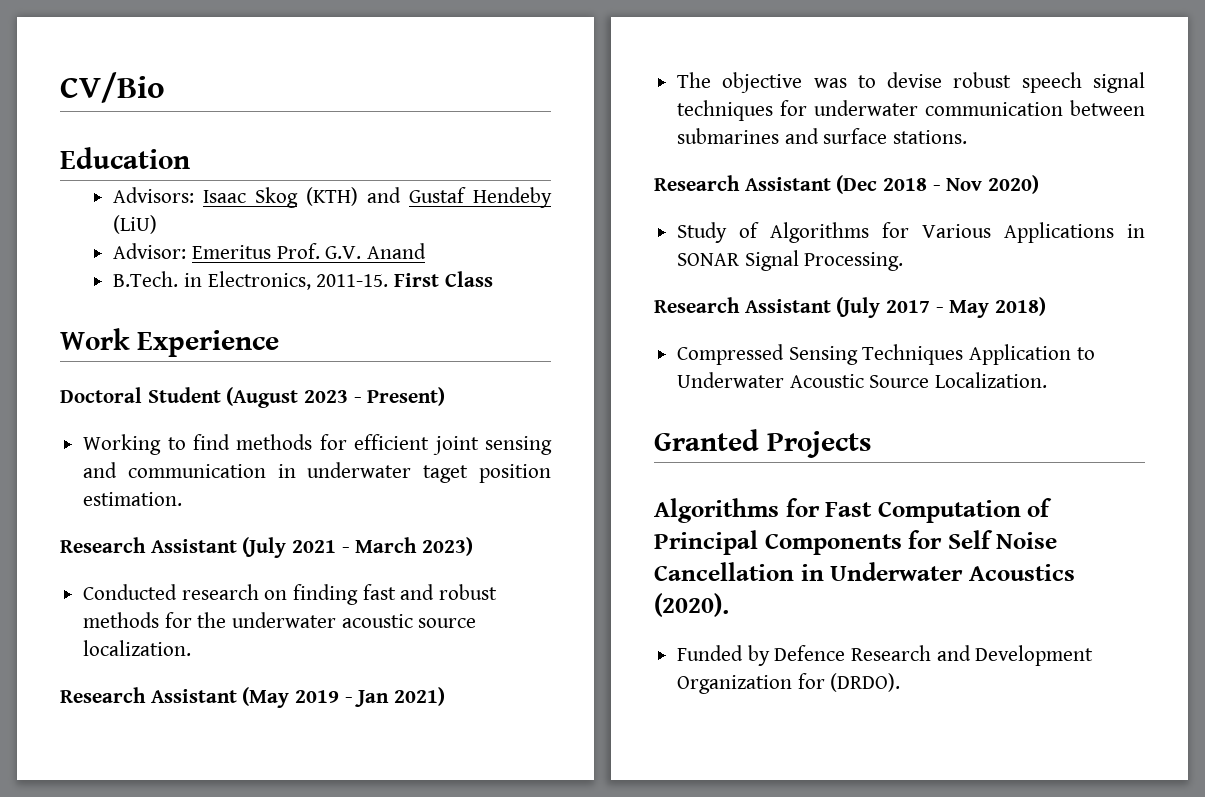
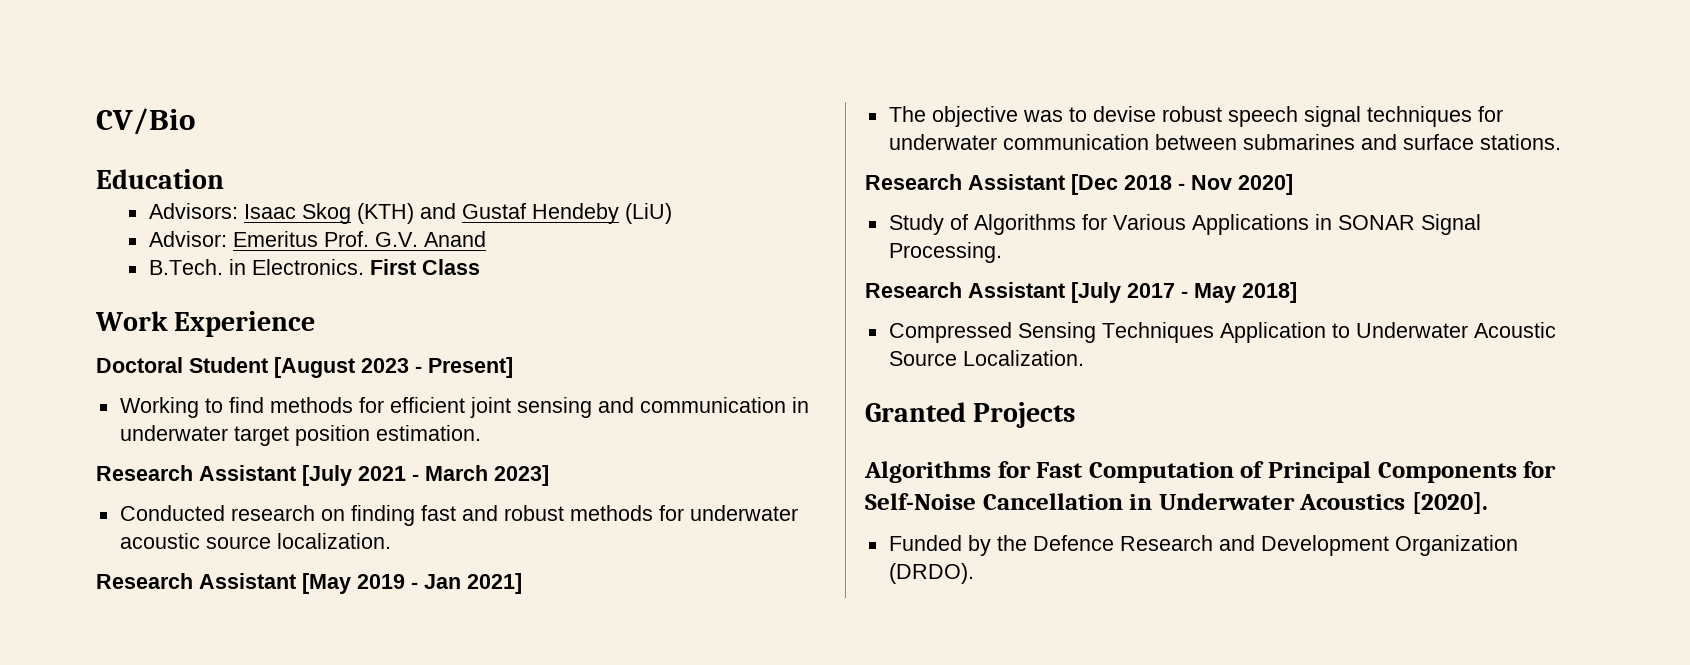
[207,271,389,290] Electronics, 2011-15. -> [251,259,364,275] Electronics.
[226,387,299,408] (August -> [274,357,355,378] [August
[367,387,446,406] Present) -> [428,357,513,378] Present]
[423,465,469,483] taget -> [233,426,289,446] target
[242,537,287,558] (July -> [302,465,352,486] [July
[422,537,474,556] 2023) -> [494,465,549,486] 2023]
[197,612,227,628] the -> (684, 513) none
[242,687,290,708] (May -> [302,573,351,594] [May
[394,687,446,706] 2021) -> [467,573,522,594] 2021]
[836,175,878,194] (Dec -> [1071,174,1118,195] [Dec
[988,175,1040,194] 2020) -> [1238,174,1293,195] 2020]
[836,297,881,318] (July -> [1071,282,1121,303] [July
[995,297,1047,316] 2018) -> [1242,282,1297,303] 2018]
[947,530,1058,549] Self Noise -> [865,493,976,510] Self-Noise
[654,593,729,617] (2020). -> [1412,492,1489,514] [2020].
(770, 655) none -> [996,535,1027,551] the
[797,673,825,689] for -> (1518, 545) none

